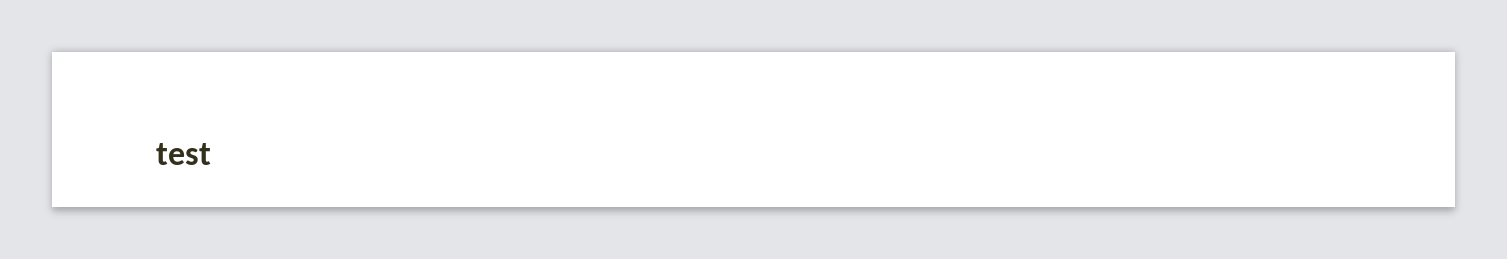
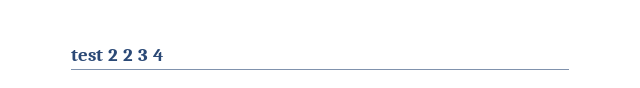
(211, 154) none -> [107,49,164,61] 2 2 3 4

